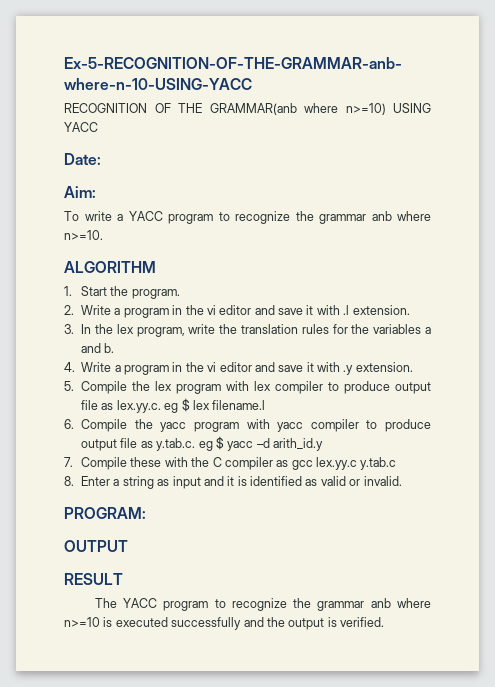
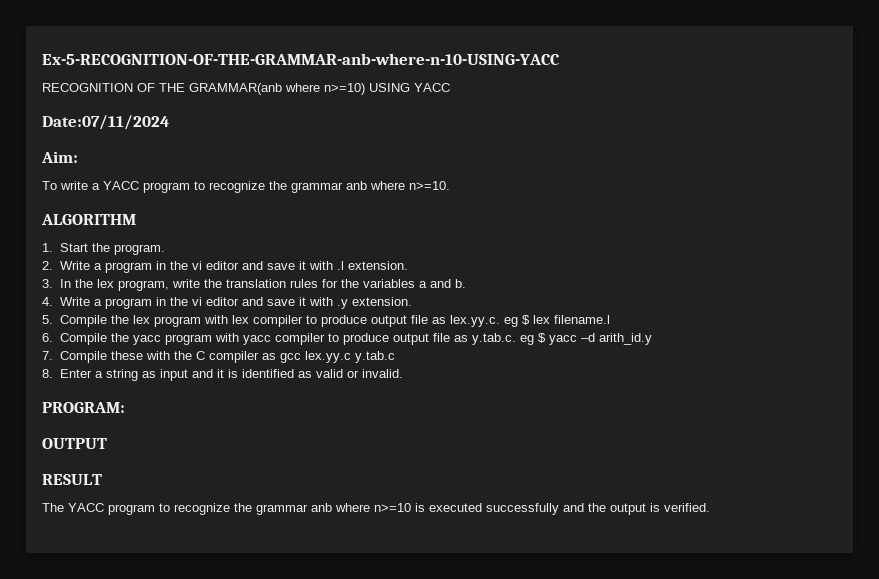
[64,153,101,165] Date: -> [42,115,169,130] Date:07/11/2024

